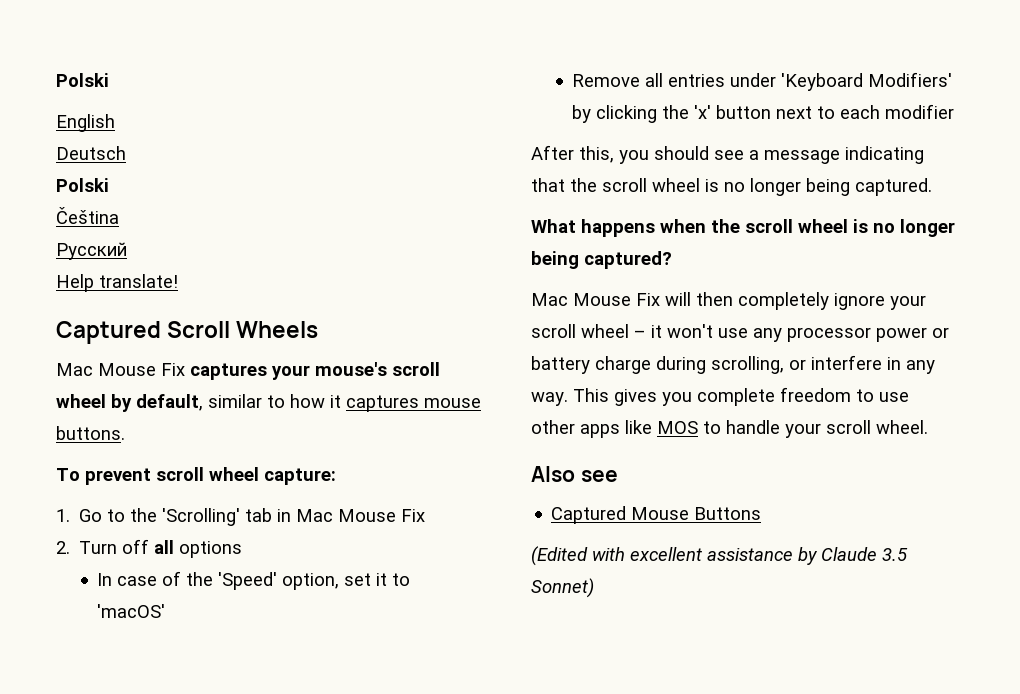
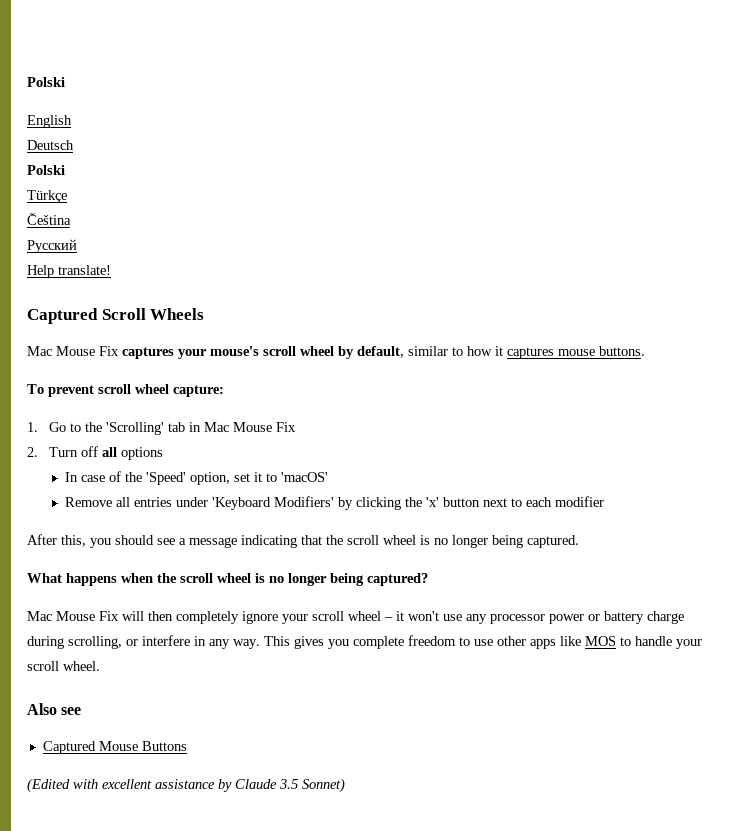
(109, 185) none -> [27,190,67,203] // Türkçe

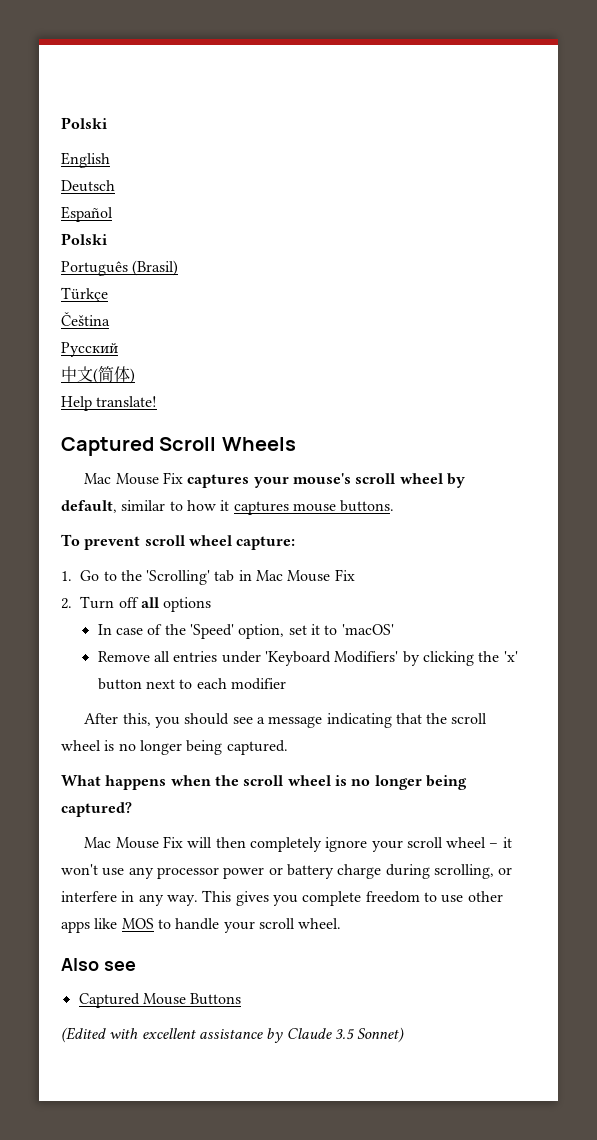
[27,165,65,175] // Polski -> [61,206,113,222] [61,233,107,245] [61,260,179,276] // Español // Polski // Português (Brasil)
(77, 246) none -> [61,366,135,384] // 中文(简体)

